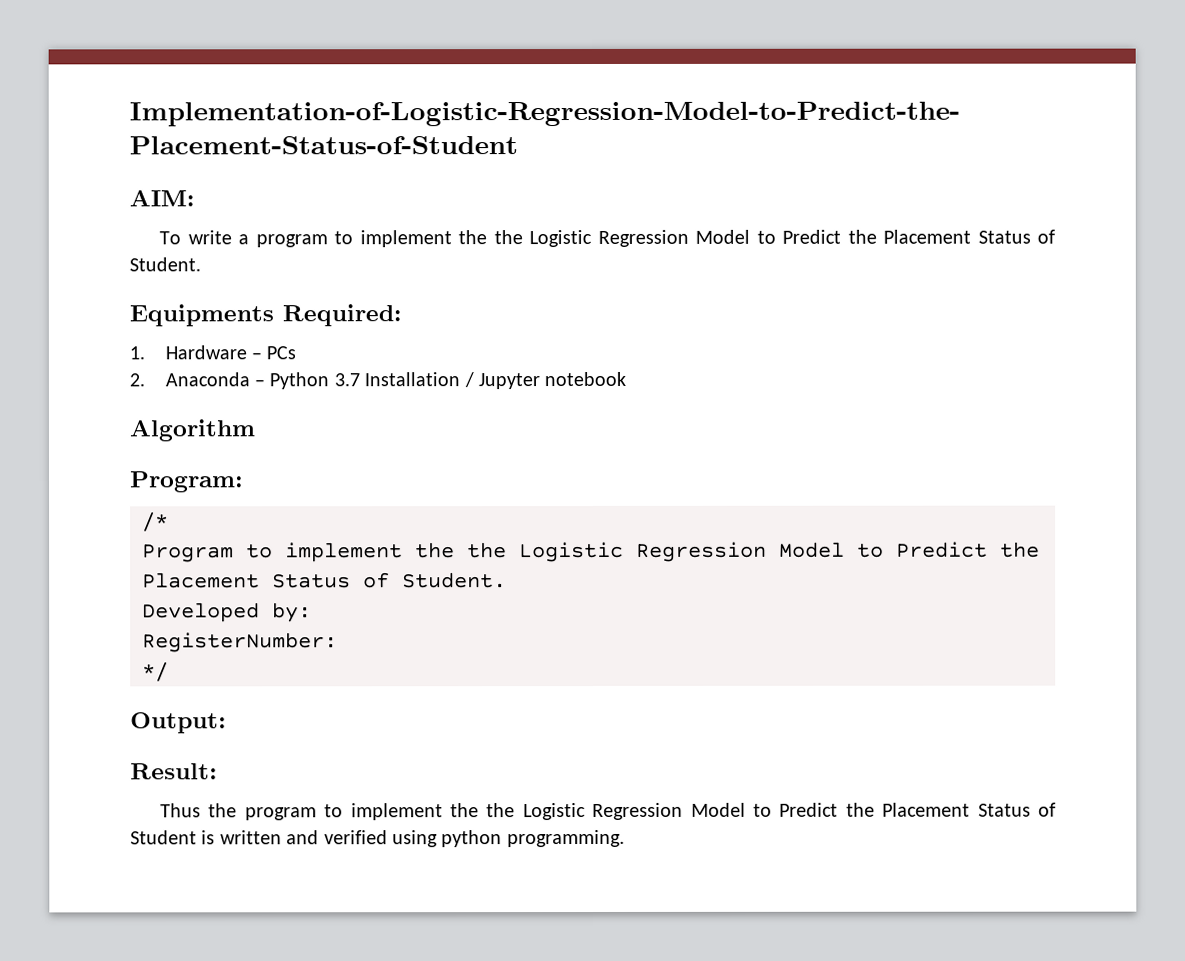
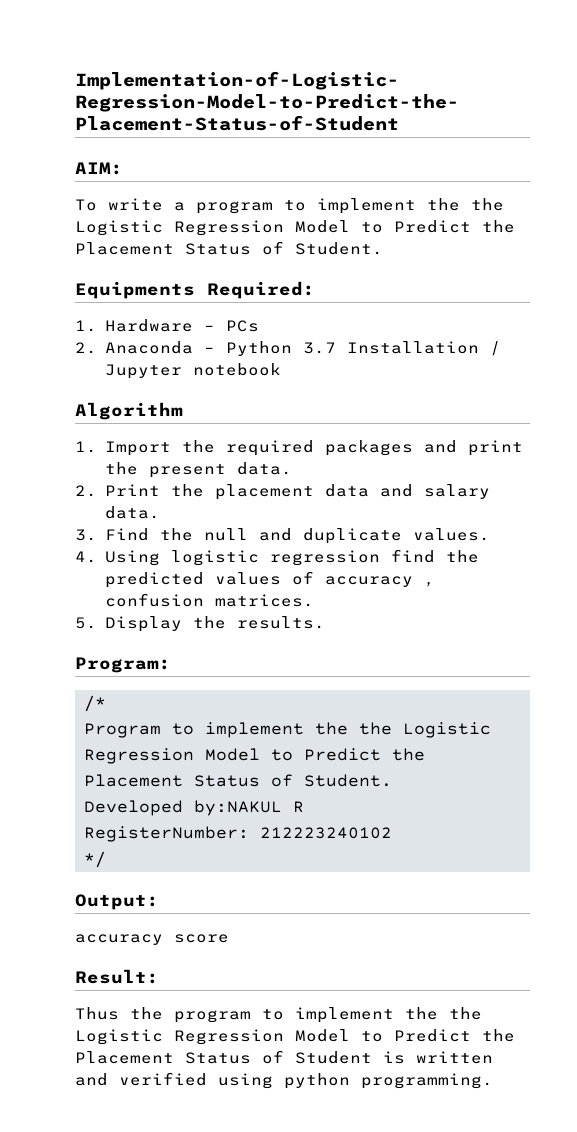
(255, 430) none -> [75,440,523,456] [104,462,292,478] [75,484,490,500] [104,506,160,519] [75,528,490,544] [75,549,479,566] [104,571,435,588] [104,593,314,607] [75,616,325,632] // 1. Import the required packages and print the present data. // 2. Print the placement data and salary data. // 3. Find the null and duplicate values. // 4. Using logistic regression find the predicted values of accuracy , confusion matrices. // 5. Display the results.
[272,602,312,623] by: -> [194,800,304,816] by:NAKUL R
(338, 642) none -> [260,827,392,839] 212223240102
(227, 723) none -> [75,934,229,945] // accuracy score

